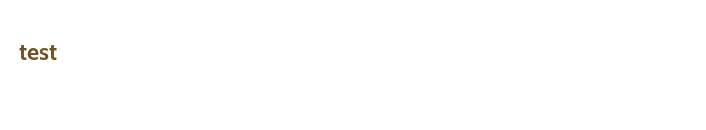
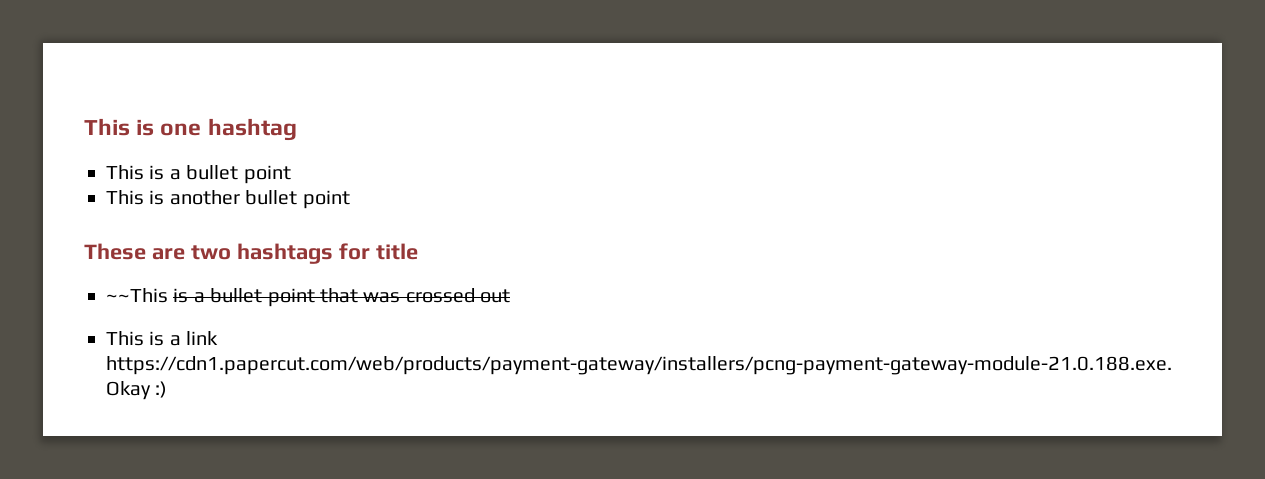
[19,45,57,60] test -> [84,118,297,141] [106,165,291,184] [106,190,350,209] [84,243,418,264] [106,288,511,307] [106,331,219,346] [106,356,1172,375] [106,381,168,400] This is one hashtag // This is a bullet point // This is another bullet point // These are two hashtags for title // ~~This is a bullet point that was crossed out // This is a link https://cdn1.papercut.com/web/products/payment-gateway/installers/pcng-payment-gateway-module-21.0.188.exe. Okay :)

